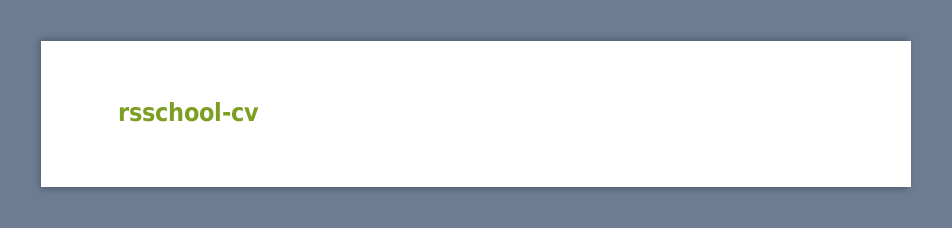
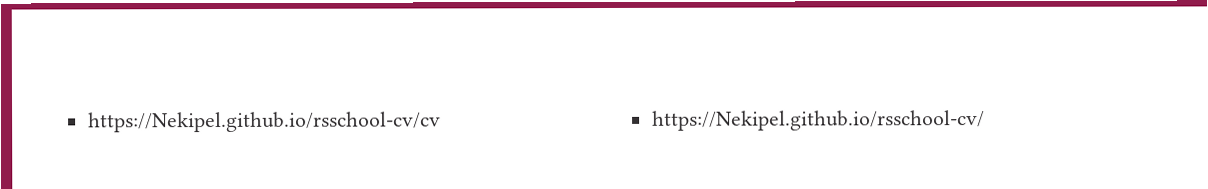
[118,102,259,122] rsschool-cv -> [87,111,441,133] [651,110,985,131] https://Nekipel.github.io/rsschool-cv/cv // https://Nekipel.github.io/rsschool-cv/

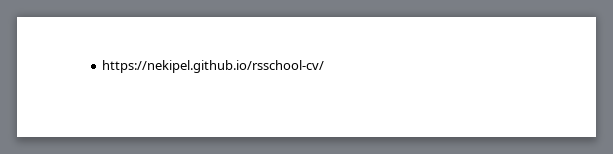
[87,111,441,133] [651,110,985,131] https://Nekipel.github.io/rsschool-cv/cv // https://Nekipel.github.io/rsschool-cv/ -> [102,60,325,73] https://nekipel.github.io/rsschool-cv/

